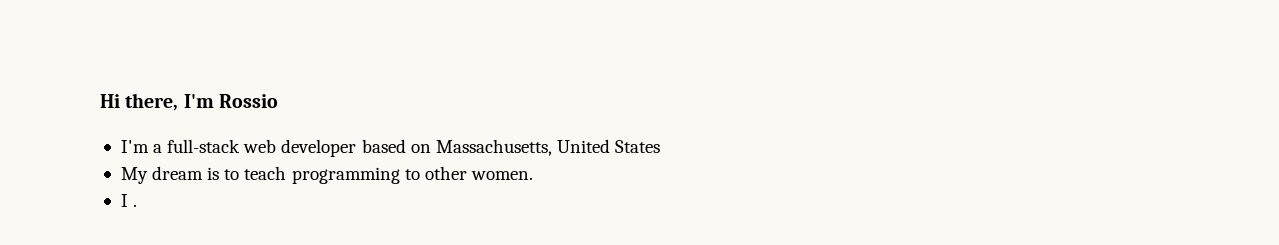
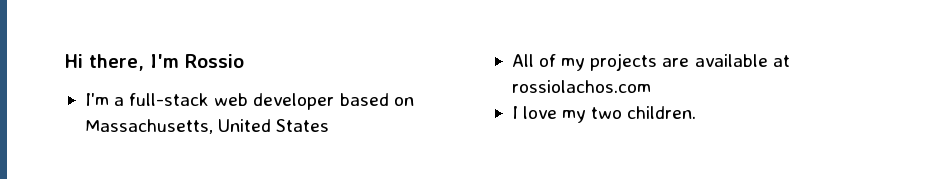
[120,166,533,184] [120,194,138,207] My dream is to teach programming to other women. // I . -> [511,53,790,71] [511,80,651,93] [511,106,697,123] All of my projects are available at rossiolachos.com // I love my two children.

